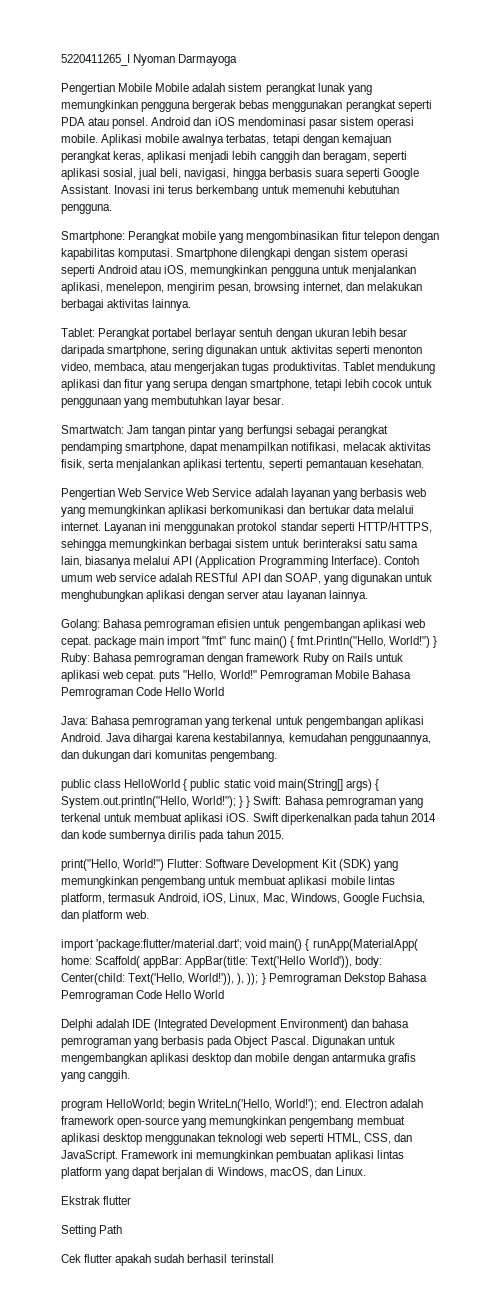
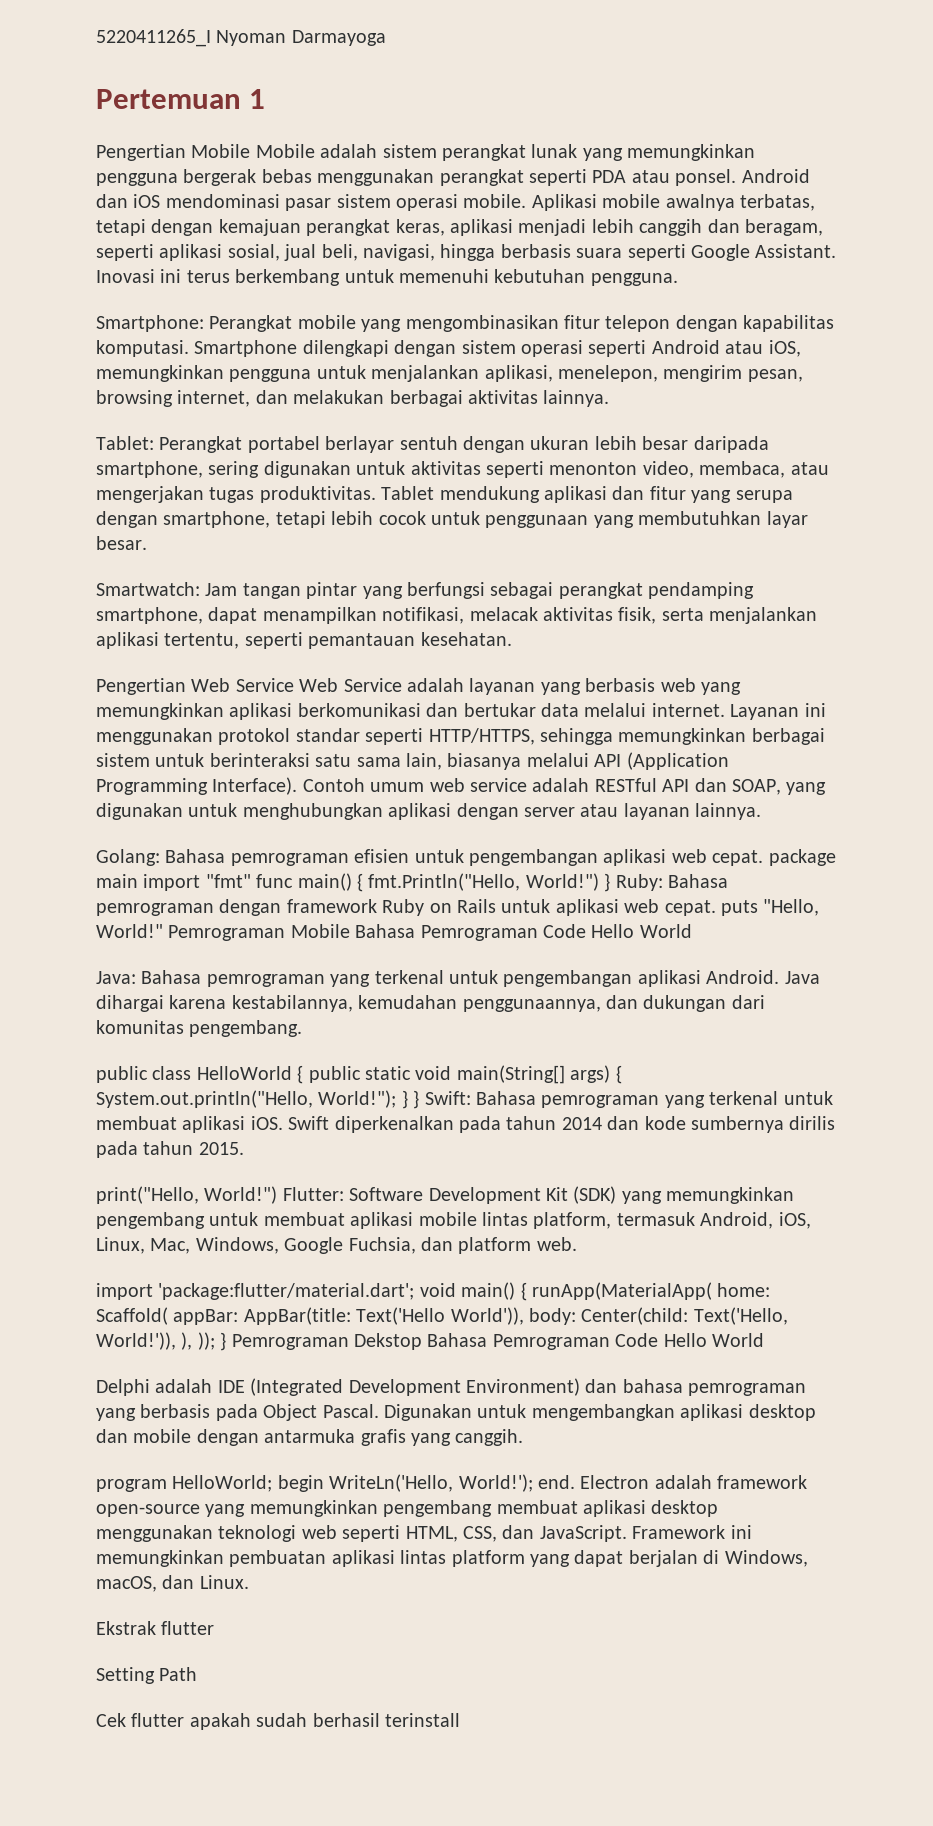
(238, 60) none -> [96,89,266,109] // Pertemuan 1

